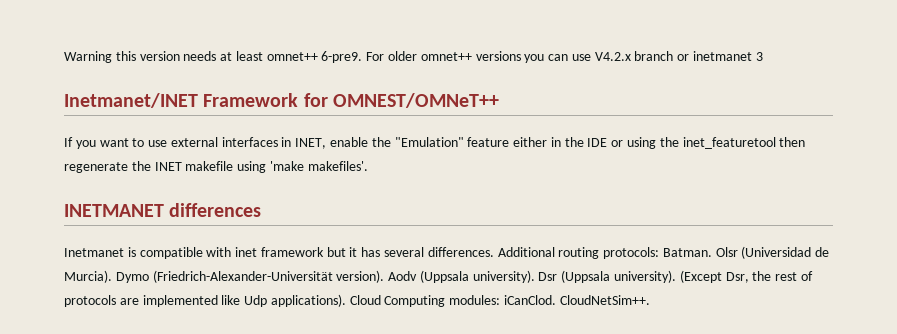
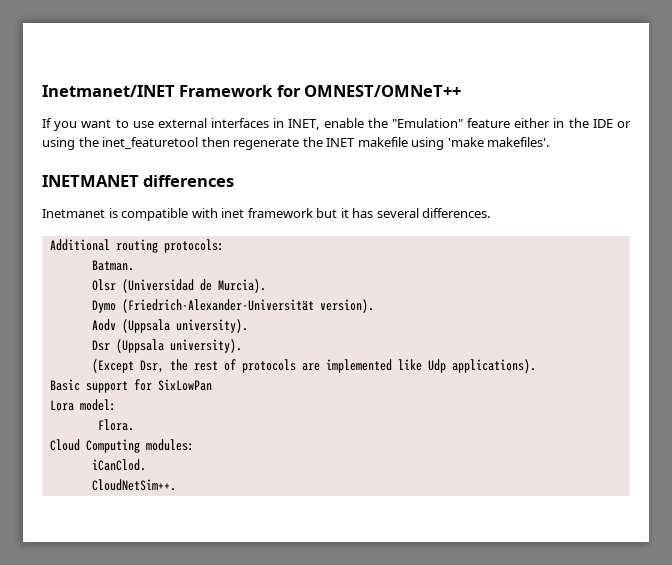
[64,51,763,63] Warning this version needs at least omnet++ 6-pre9. For older omnet++ versions you can use V4.2.x branch or inetmanet 3 // -> (42, 91) none
(494, 252) none -> (491, 213) //
(660, 253) none -> (224, 246) //
(712, 252) none -> (134, 265) //
(112, 276) none -> (266, 286) //
(385, 276) none -> (374, 306) //
(535, 276) none -> (248, 326) //
(677, 276) none -> (242, 346) //
(346, 300) none -> [49,379,212,393] [49,399,116,411] [97,419,134,431] // Basic support for SixLowPan // Lora model: // Flora. //
(501, 300) none -> (194, 445) //
(557, 300) none -> (146, 465) //

